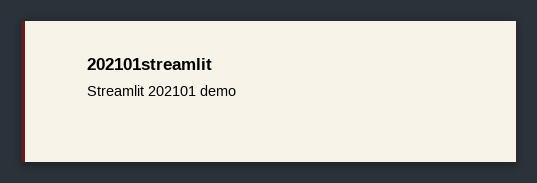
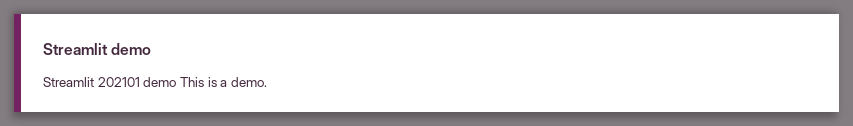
[87,58,212,70] 202101streamlit -> [43,43,152,55] Streamlit demo
(236, 90) none -> [179,77,267,87] This is a demo.

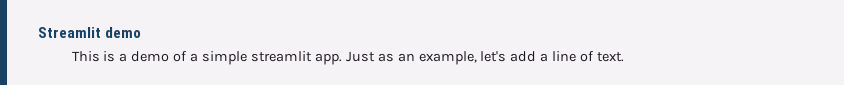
[43,77,267,87] Streamlit 202101 demo This is a demo. -> [71,51,625,65] This is a demo of a simple streamlit app. Just as an example, let's add a line of text.

